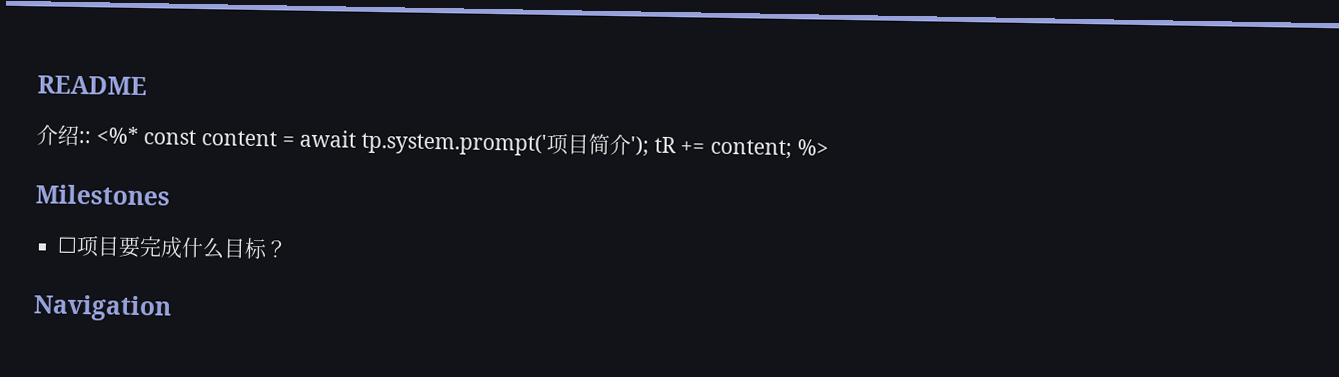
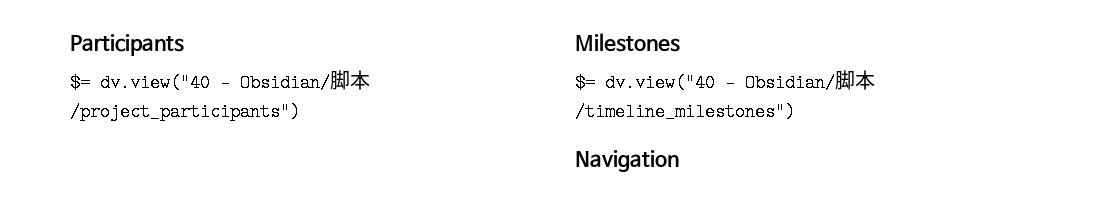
[37,75,147,96] [36,124,829,160] [35,184,170,206] [57,234,289,260] README // 介绍:: <%* const content = await tp.system.prompt('项目简介'); tR += content; %> // Milestones // ☐项目要完成什么目标？ -> [70,34,184,56] [70,70,370,92] [70,103,300,121] [575,33,680,52] [575,70,875,92] [575,103,795,121] Participants // $= dv.view("40 - Obsidian/脚本/project_participants") // Milestones // $= dv.view("40 - Obsidian/脚本/timeline_milestones")

